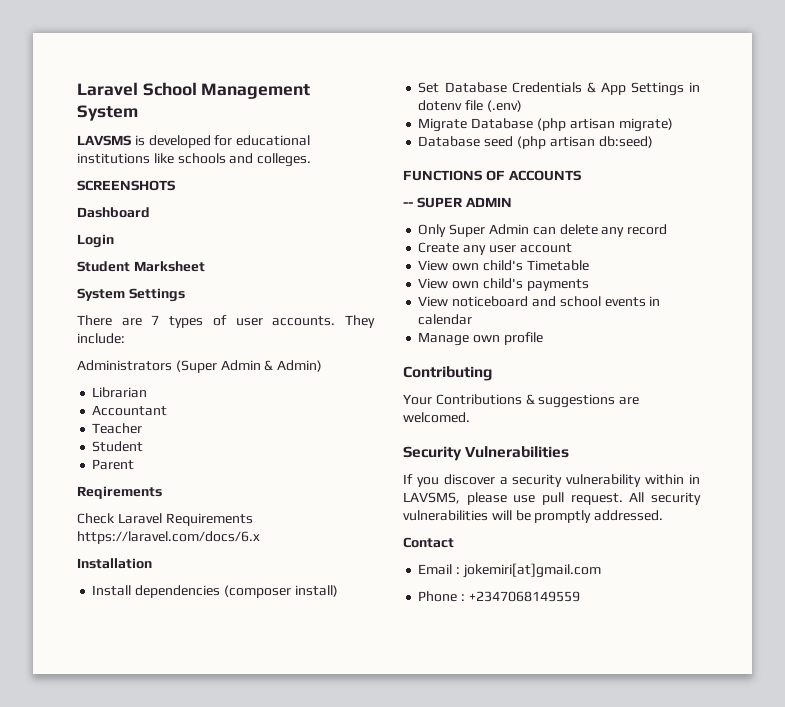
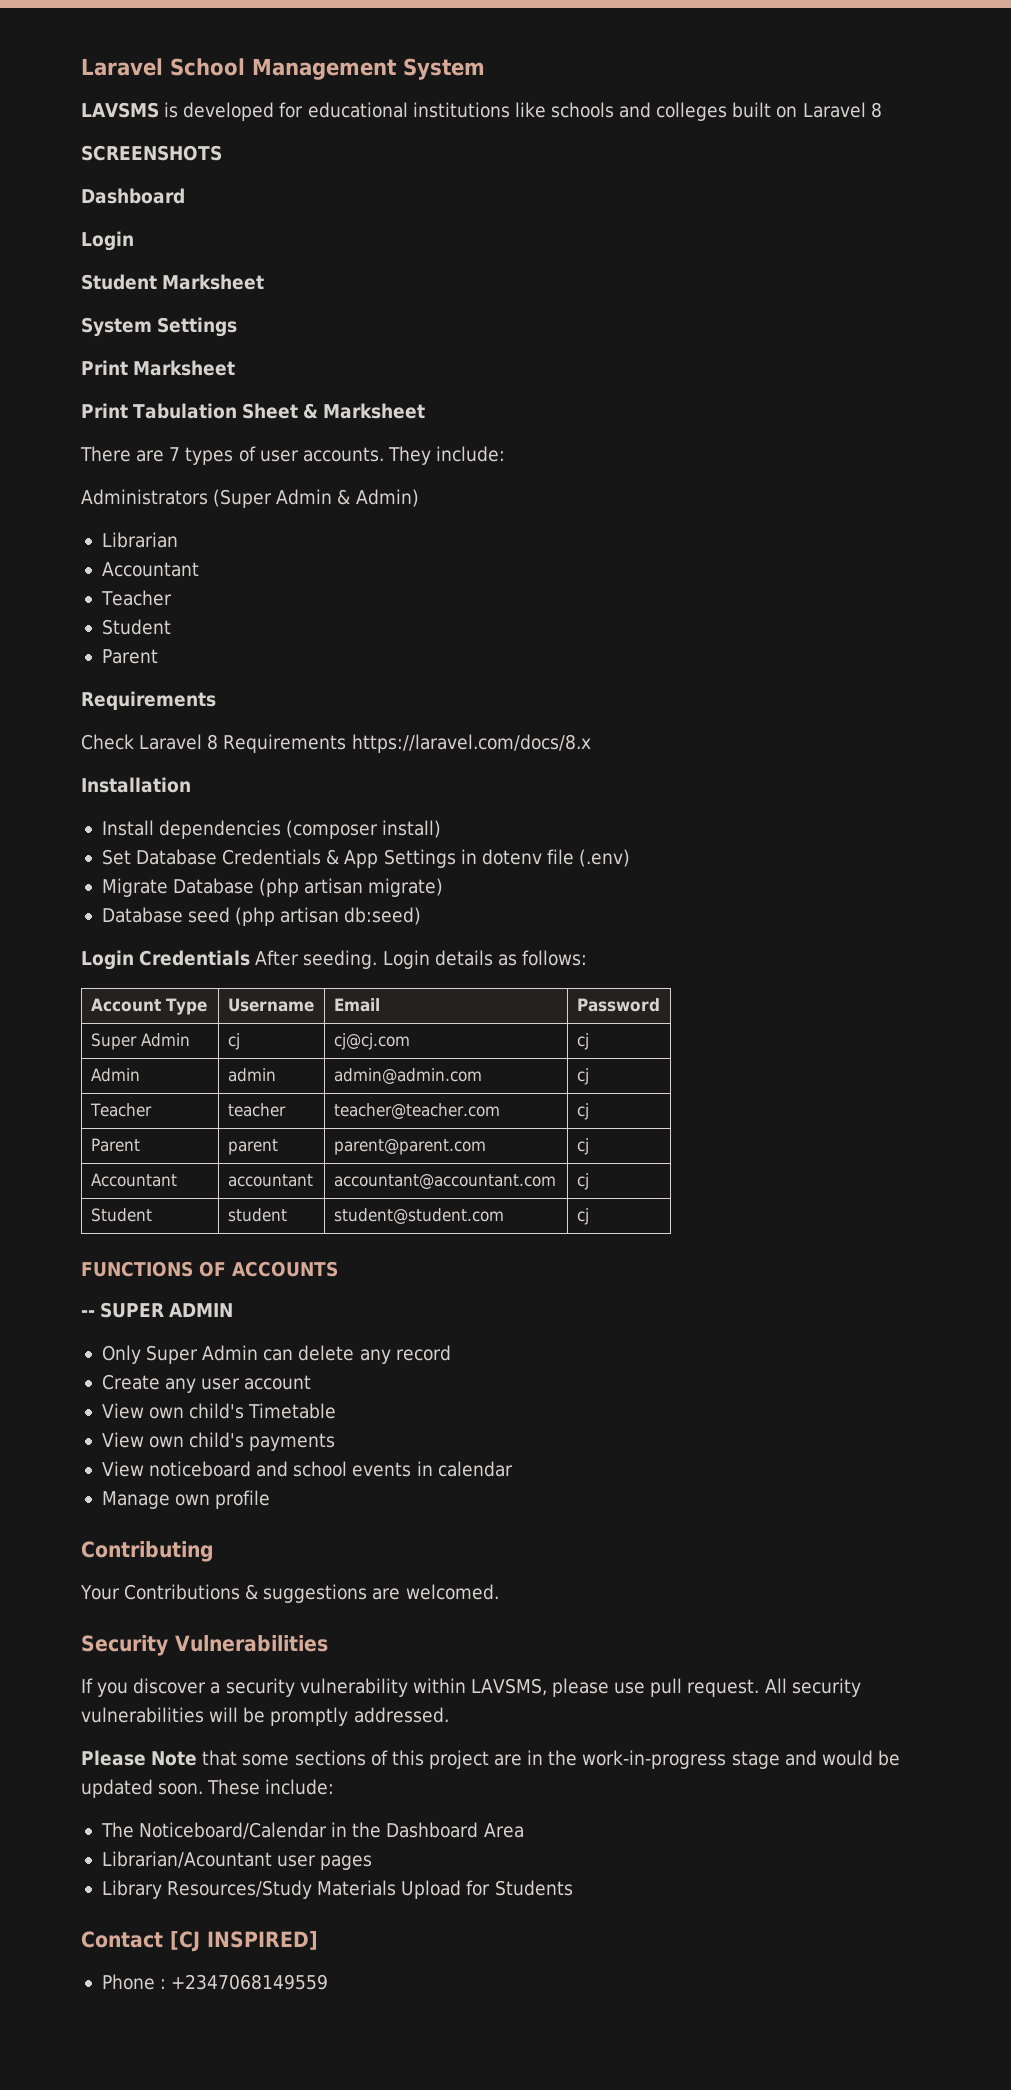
[257,153,312,167] colleges. -> [656,102,882,121] colleges built on Laravel 8
(185, 295) none -> [81,360,236,376] [81,403,426,419] // Print Marksheet // Print Tabulation Sheet & Marksheet
[77,486,162,499] Reqirements -> [81,691,216,710] Requirements
[165,513,253,526] [77,531,260,544] Requirements https://laravel.com/docs/6.x -> [207,734,591,753] 8 Requirements https://laravel.com/docs/8.x
(653, 142) none -> [81,950,587,970] [90,998,207,1015] [227,998,314,1012] [333,998,380,1012] [576,998,660,1012] [90,1033,190,1050] [227,1033,240,1050] [333,1033,410,1050] [576,1033,589,1050] [90,1068,140,1082] [227,1068,276,1082] [333,1068,482,1084] [576,1068,589,1085] [89,1103,152,1117] [227,1103,286,1117] [333,1103,500,1119] [576,1103,589,1120] [90,1138,140,1152] [227,1139,278,1155] [333,1139,486,1155] [576,1138,589,1155] [90,1173,177,1187] [227,1174,313,1187] [333,1174,556,1189] [576,1173,589,1190] [90,1208,152,1222] [227,1208,287,1222] [333,1208,504,1224] [576,1208,589,1225] // Login Credentials After seeding. Login details as follows: // Account Type | Username | Email | Password // Super Admin | cj | cj@cj.com | cj // Admin | admin | admin@admin.com | cj // Teacher | teacher | teacher@teacher.com | cj // Parent | parent | parent@parent.com | cj // Accountant | accountant | accountant@accountant.com | cj // Student | student | student@student.com | cj
[689,474,700,484] in -> (466, 1685) none
[403,537,454,548] [418,563,601,578] Contact // Email : jokemiri[at]gmail.com -> [81,1750,900,1769] [81,1779,335,1798] [100,1822,524,1839] [101,1851,373,1870] [101,1880,573,1899] [81,1931,318,1952] Please Note that some sections of this project are in the work-in-progress stage and would be updated soon. These include: // The Noticeboard/Calendar in the Dashboard Area // Librarian/Acountant user pages // Library Resources/Study Materials Upload for Students // Contact [CJ INSPIRED]

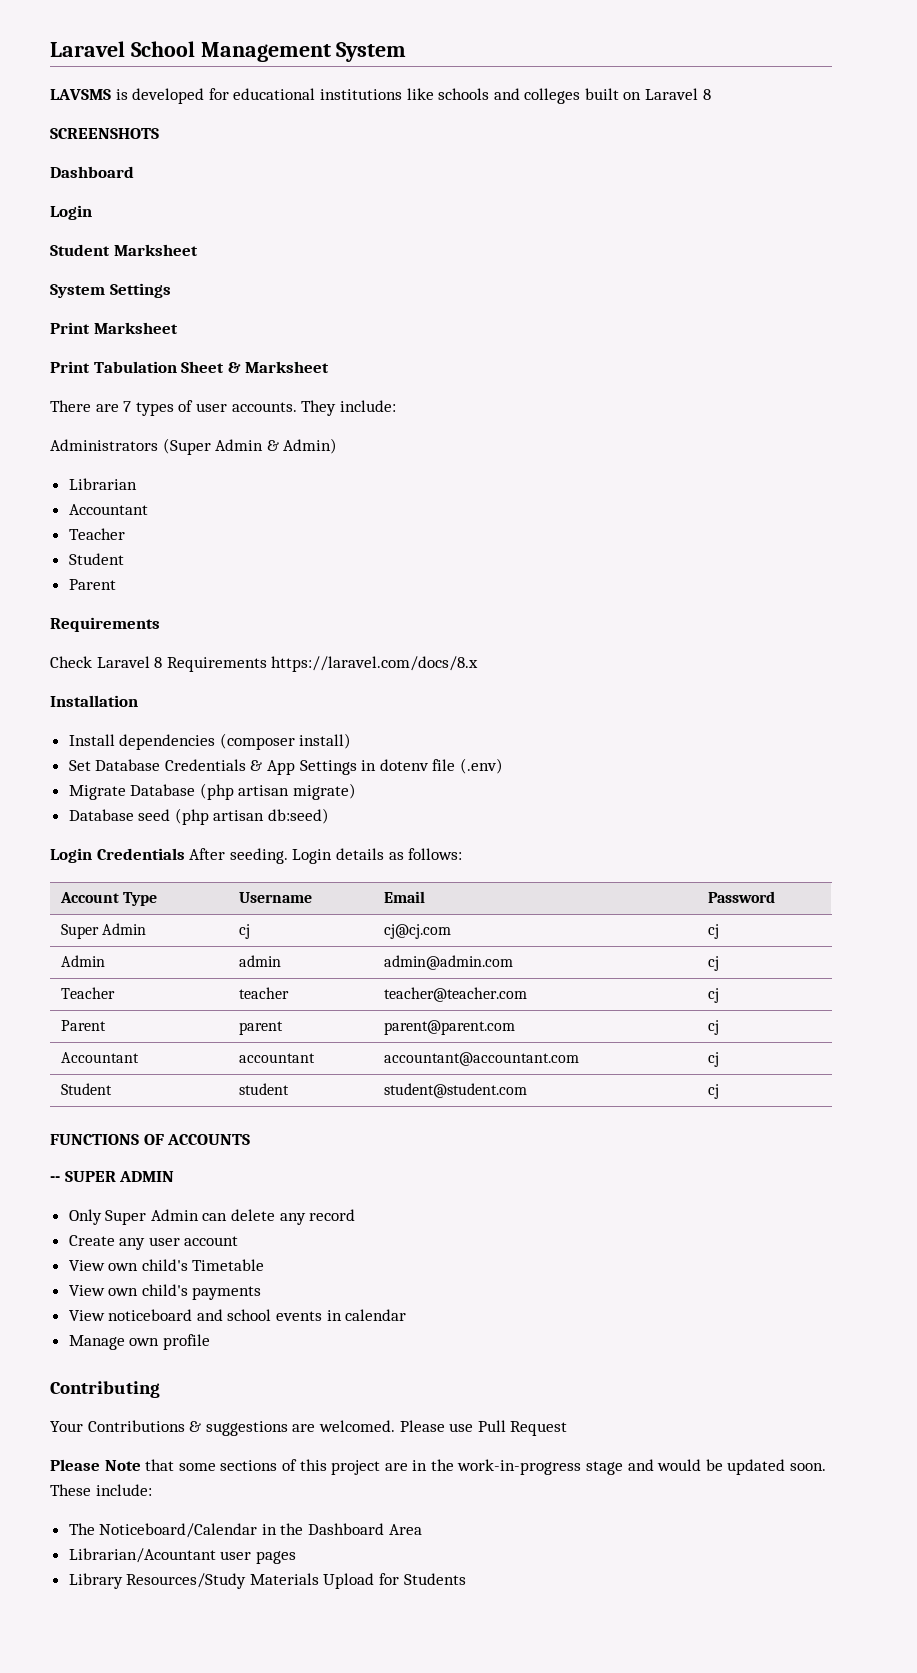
[81,1635,328,1656] [81,1678,861,1697] [81,1707,449,1726] // Security Vulnerabilities // If you discover a security vulnerability within LAVSMS, please use pull request. All security vulnerabilities will be promptly addressed. -> [399,1420,568,1436] Please use Pull Request
[81,1931,318,1952] [101,1974,329,1990] // Contact [CJ INSPIRED] // Phone : +2347068149559 -> (466, 1579) none

